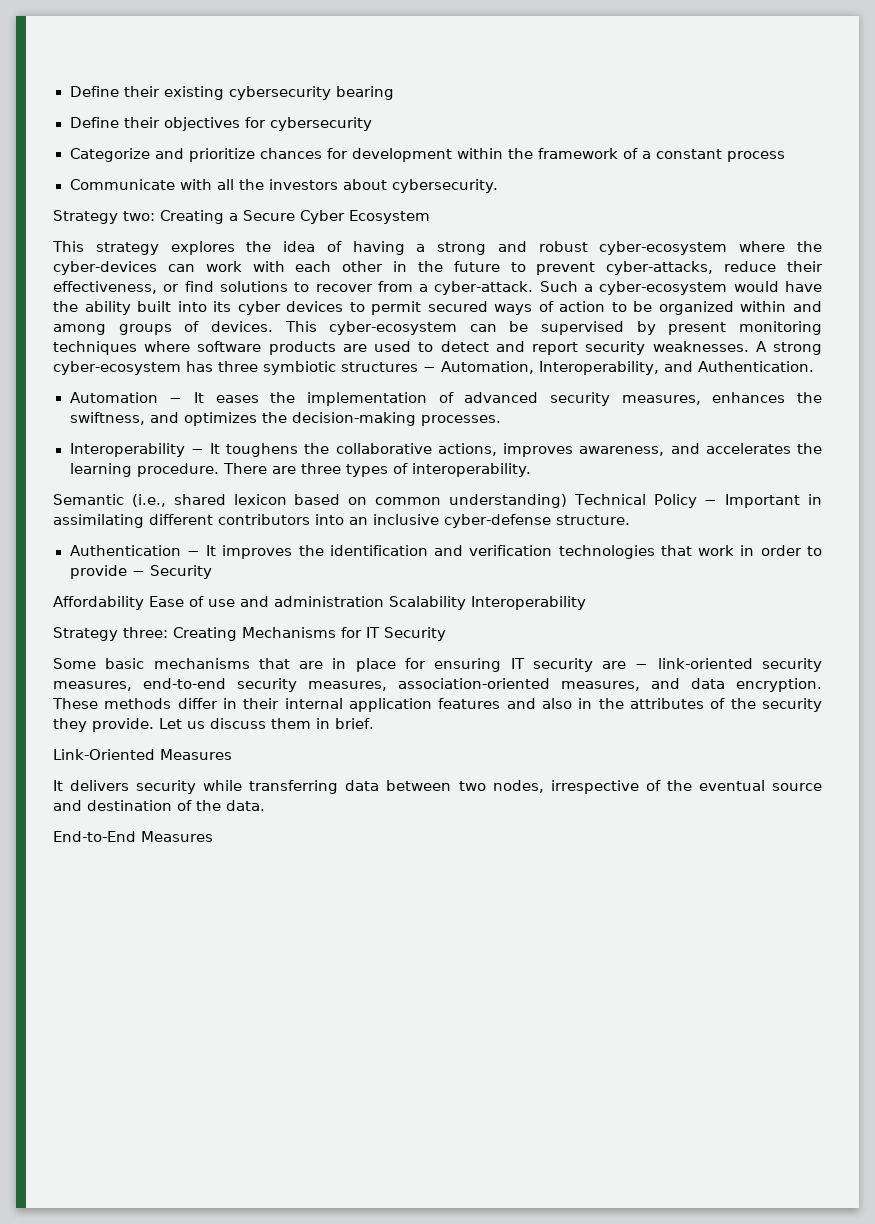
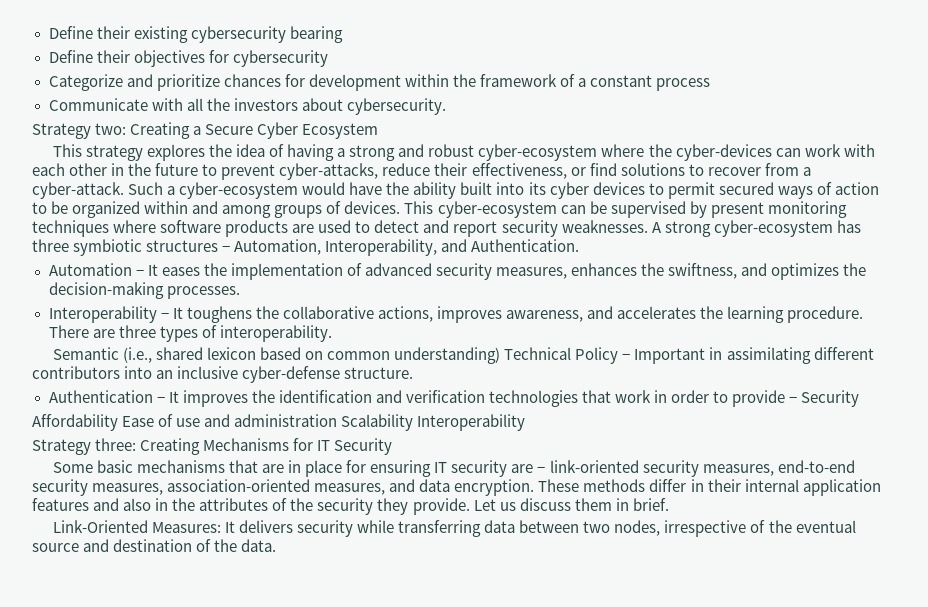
[160,749,232,760] Measures // -> [151,522,221,533] Measures:
[53,831,213,842] // End-to-End Measures -> (277, 545) none

